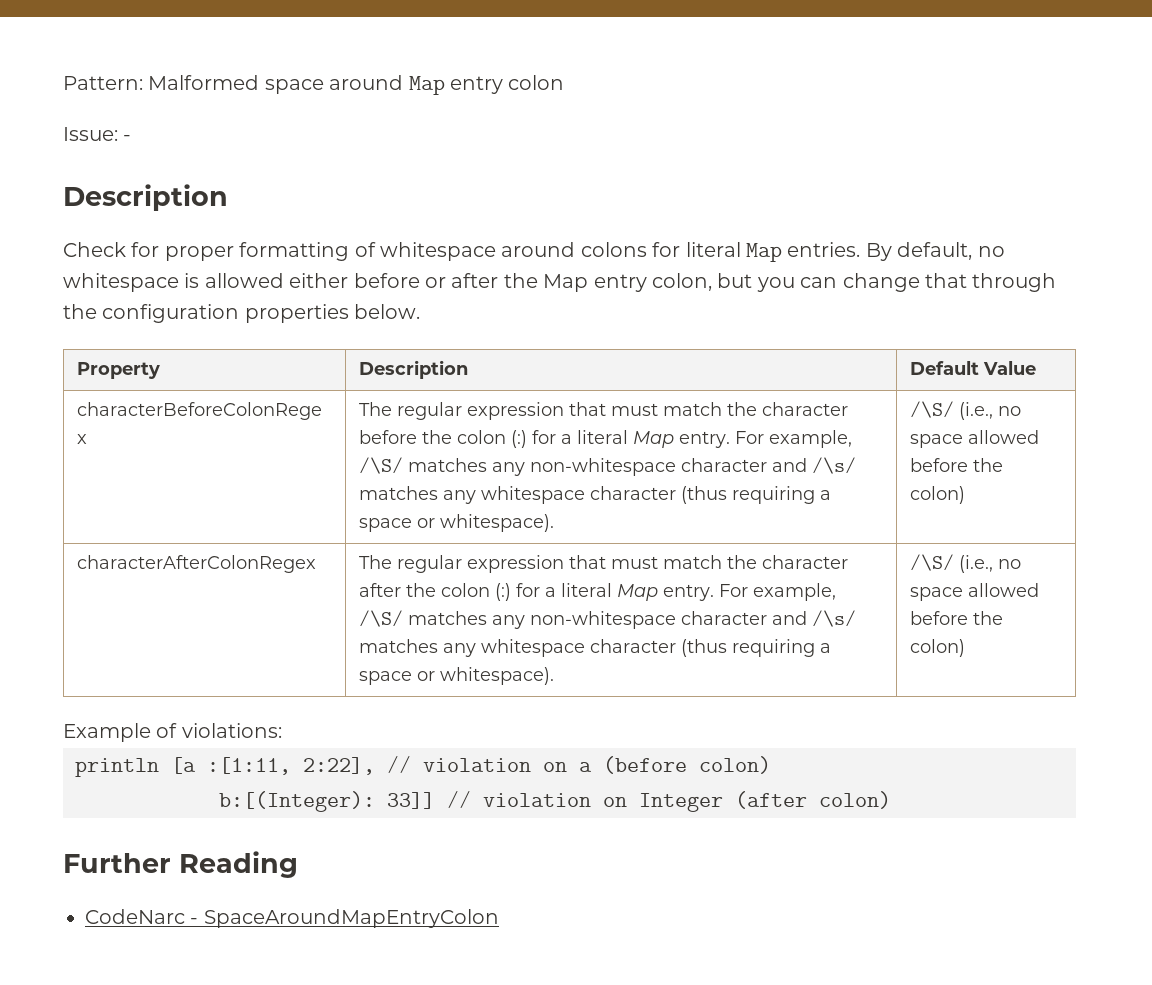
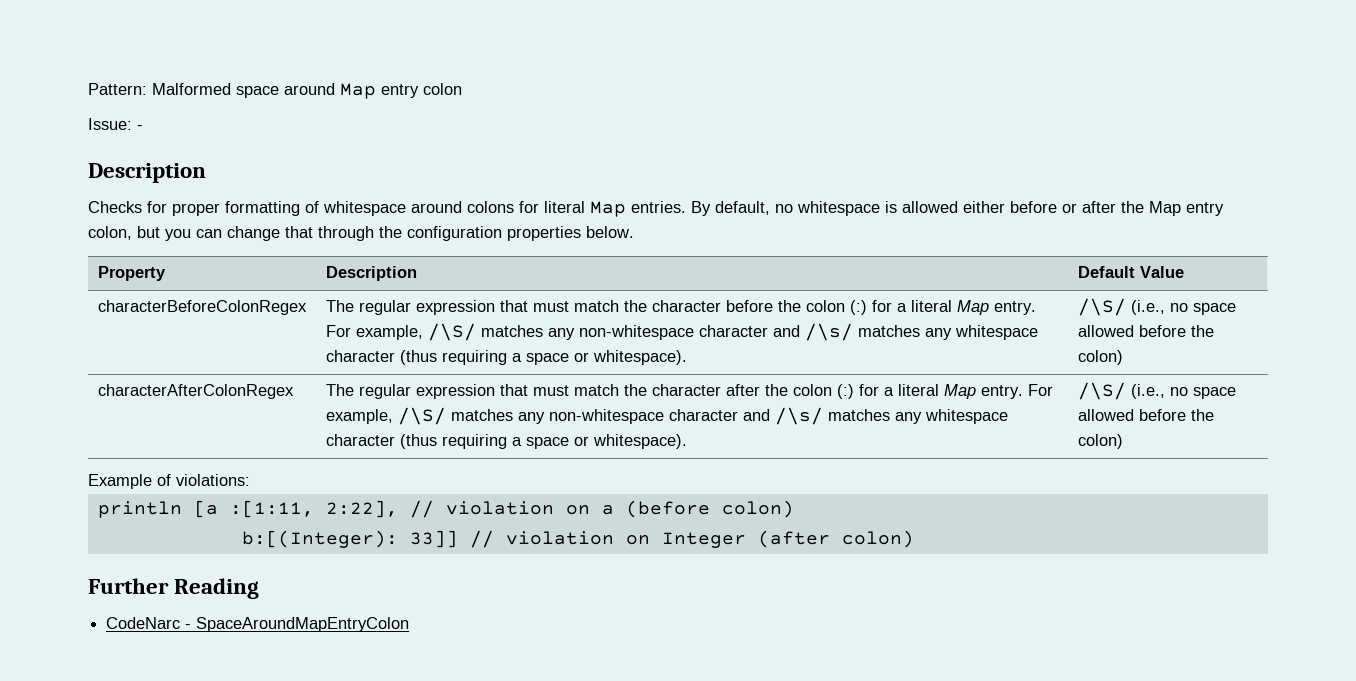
[63,242,126,257] Check -> [88,201,142,213] Checks

